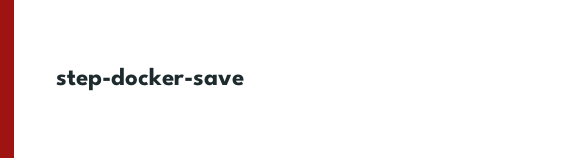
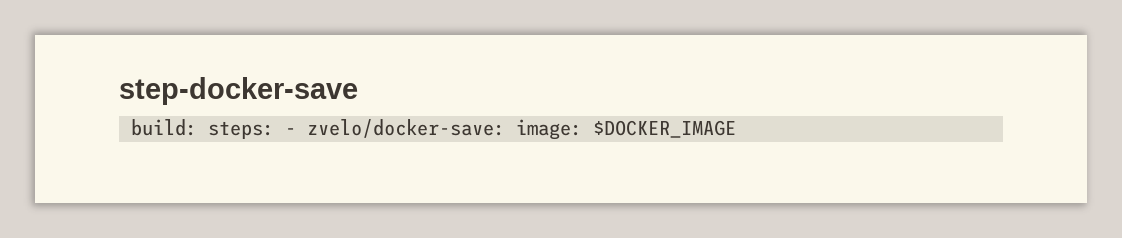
(244, 79) none -> [131,119,737,140] // build: steps: - zvelo/docker-save: image: $DOCKER_IMAGE

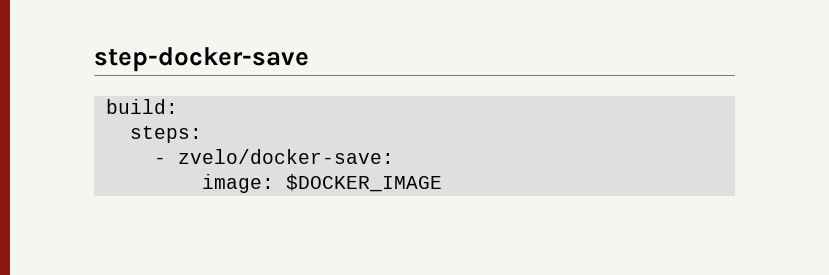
(198, 127) none -> (178, 106) //
(275, 130) none -> (202, 134) //
(506, 128) none -> (394, 156) //

